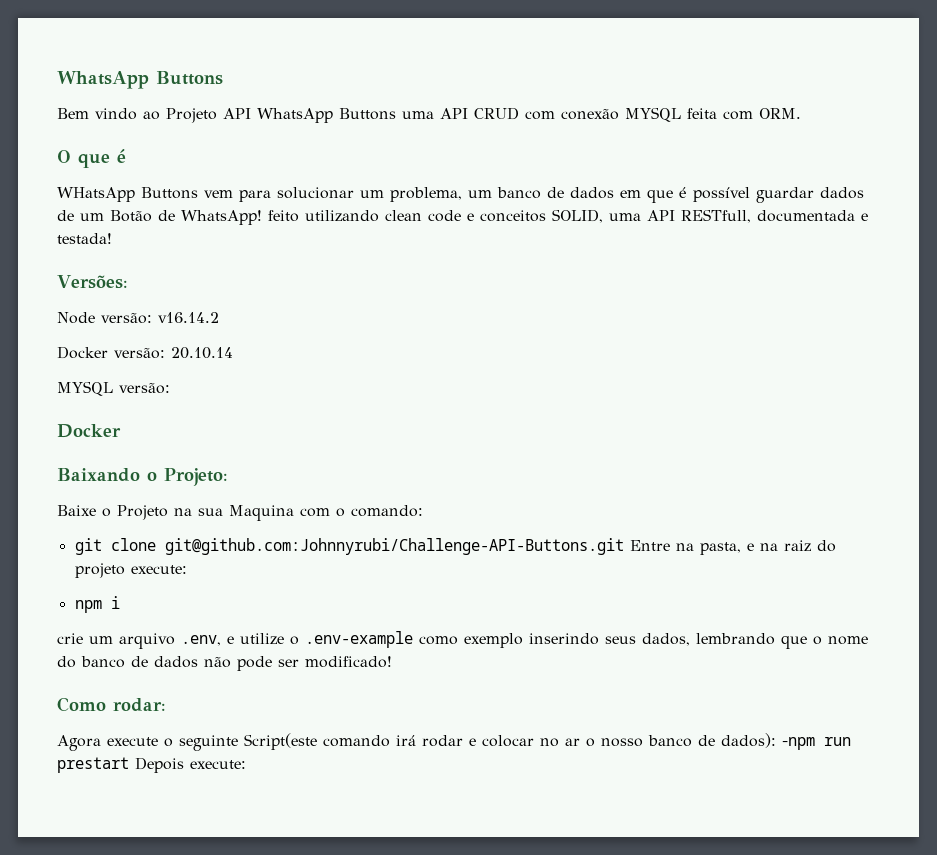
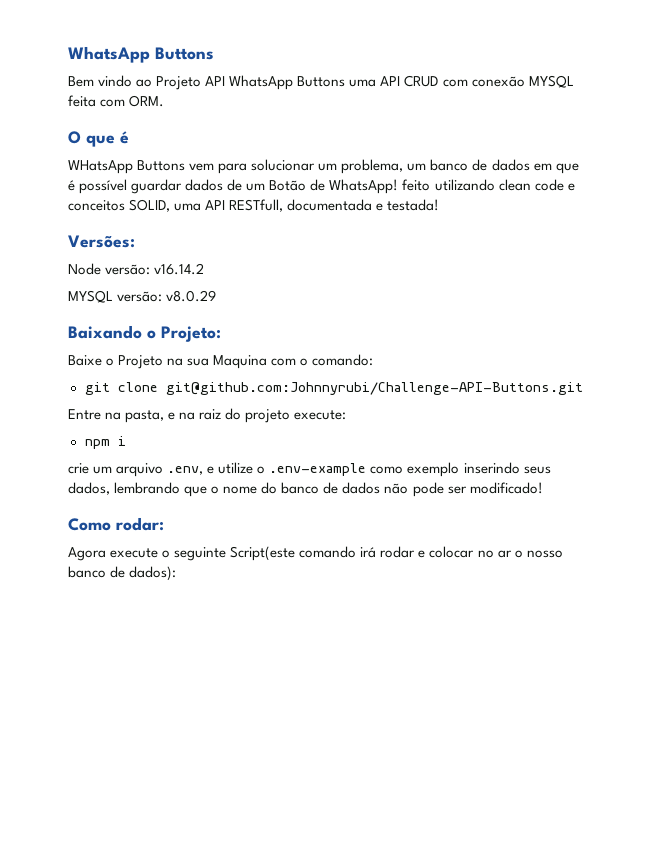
[57,346,233,359] // Docker versão: 20.10.14 -> (205, 269) none
[57,424,121,438] // Docker -> [166,290,217,302] v8.0.29
(624, 546) none -> (583, 388) //
[782,737,851,750] [57,757,246,773] -npm run prestart Depois execute: -> (177, 573) none

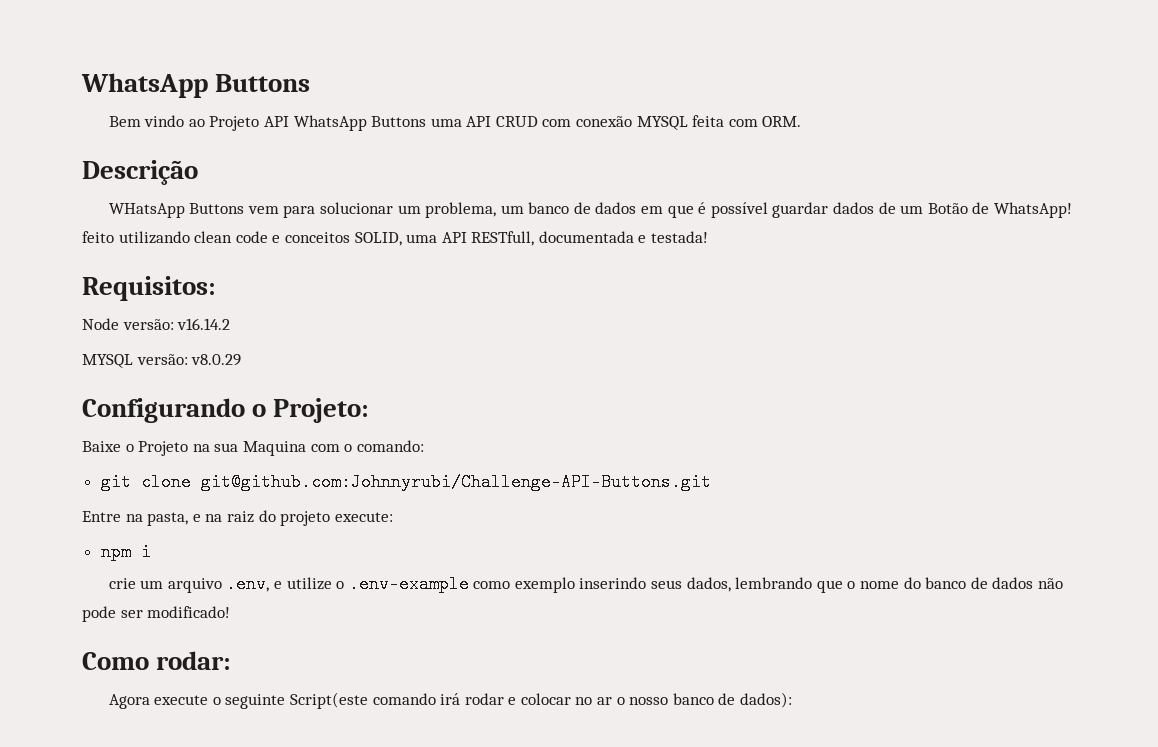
[68,131,129,147] O que é -> [82,160,198,185] Descrição
[68,235,135,248] Versões: -> [82,276,216,301] Requisitos:
[68,325,142,339] Baixando -> [82,398,245,423] Configurando

